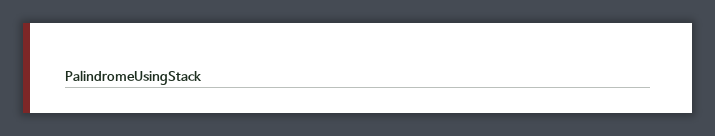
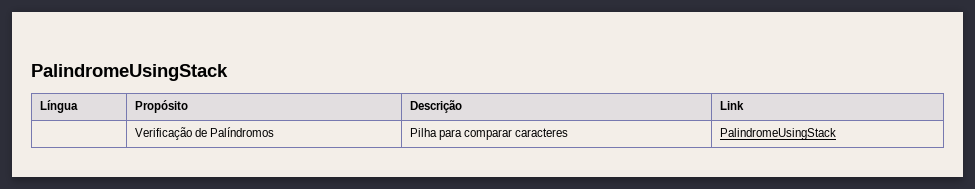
[65,70,202,85] PalindromeUsingStack -> [31,64,228,81] [39,100,78,113] [134,100,188,113] [409,100,462,113] [719,101,744,110] [134,127,274,140] [409,128,568,140] [719,128,836,140] PalindromeUsingStack // Língua | Propósito | Descrição | Link // | Verificação de Palíndromos | Pilha para comparar caracteres | PalindromeUsingStack

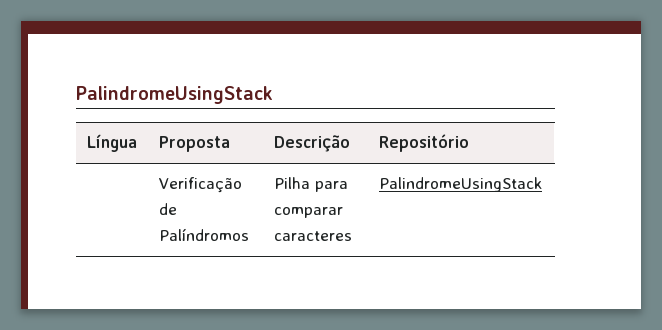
[134,100,188,113] Propósito -> [158,136,230,152] Proposta
[719,101,744,110] Link -> [378,134,469,152] Repositório

